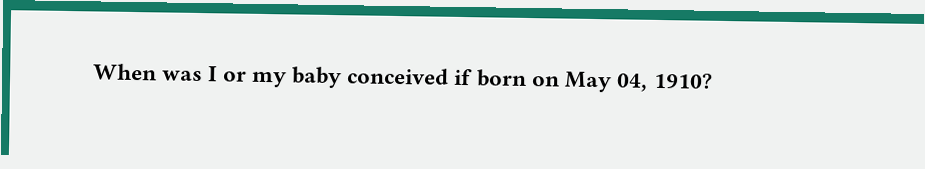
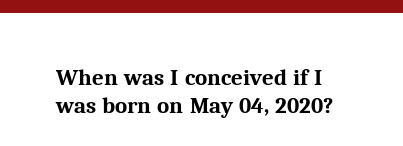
[222,66,474,89] or my baby conceived if -> [184,69,323,85] [55,102,96,113] conceived if I was
[652,72,713,89] 1910? -> [275,98,334,113] 2020?

